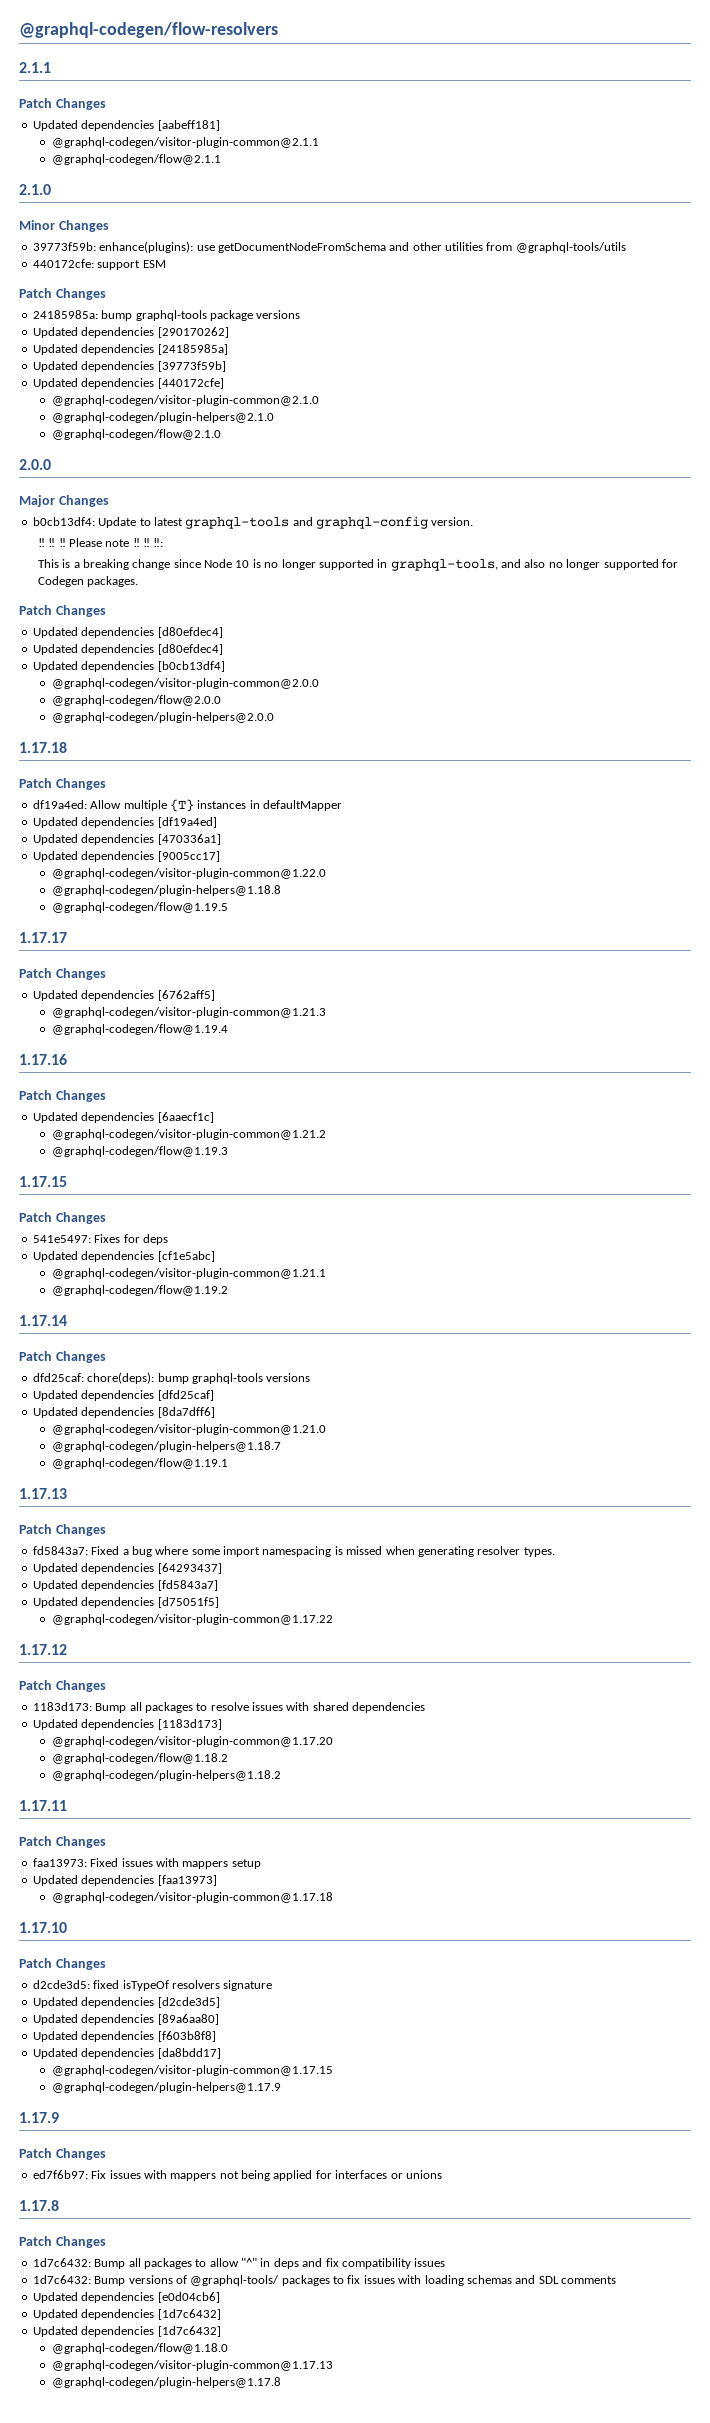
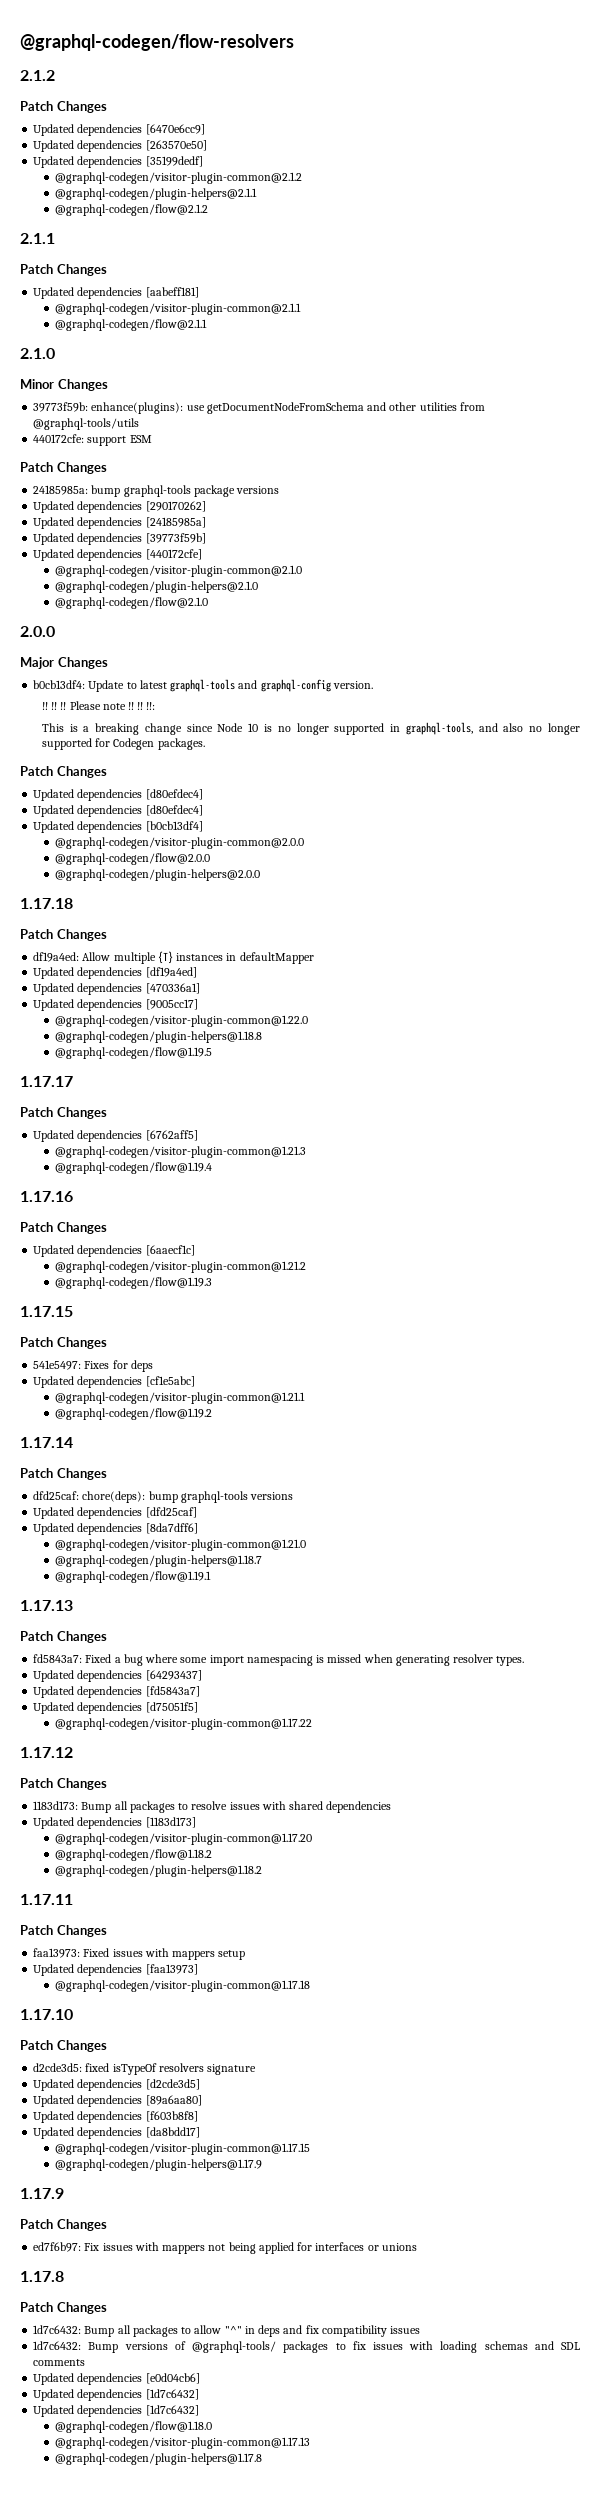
(278, 30) none -> [20,70,55,81] [20,101,107,113] [33,124,205,136] [33,140,207,152] [33,156,203,168] [55,172,303,184] [55,188,258,200] [55,204,209,216] // 2.1.2 // Patch Changes // Updated dependencies [6470e6cc9] // Updated dependencies [263570e50] // Updated dependencies [35199dedf] // @graphql-codegen/visitor-plugin-common@2.1.2 // @graphql-codegen/plugin-helpers@2.1.1 // @graphql-codegen/flow@2.1.2

